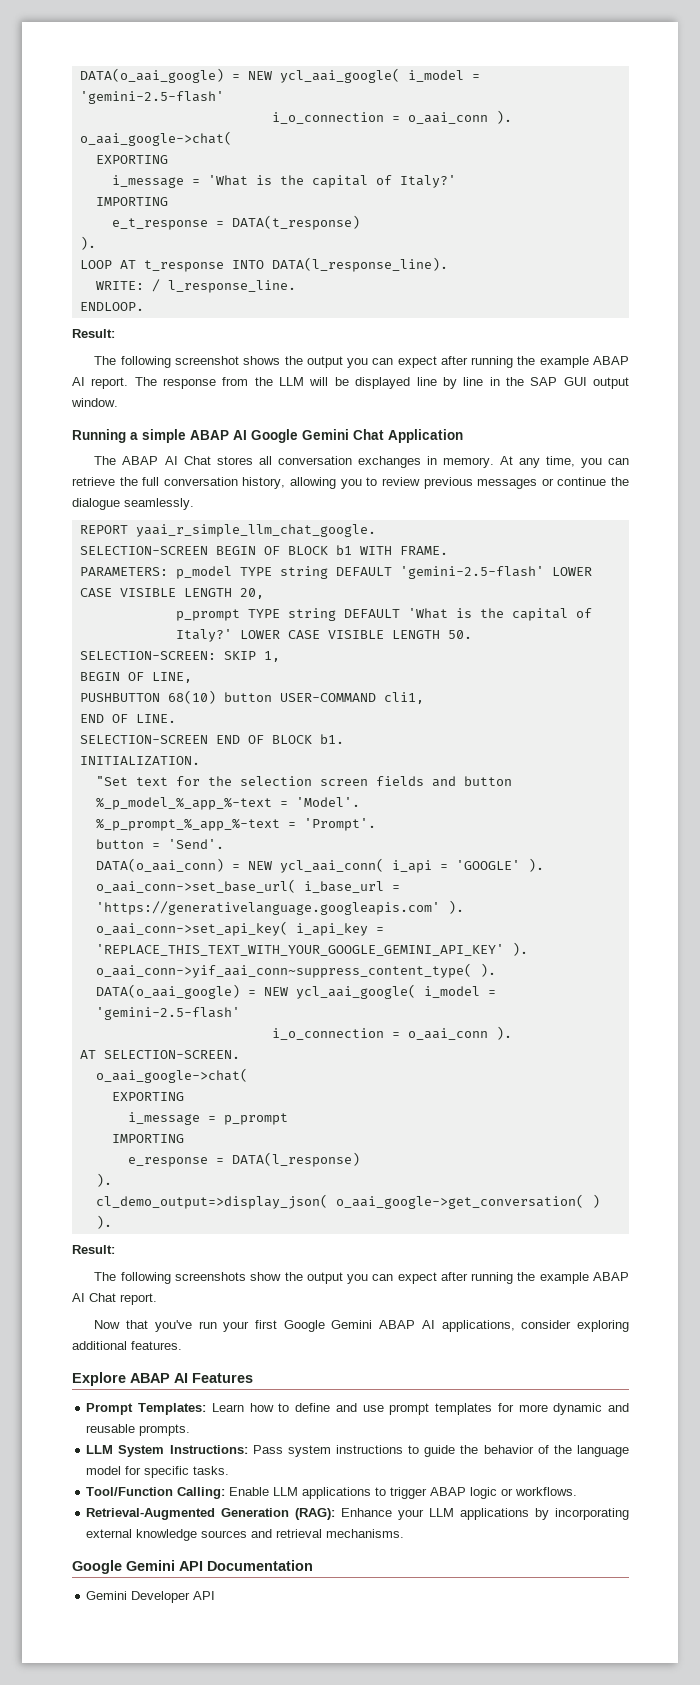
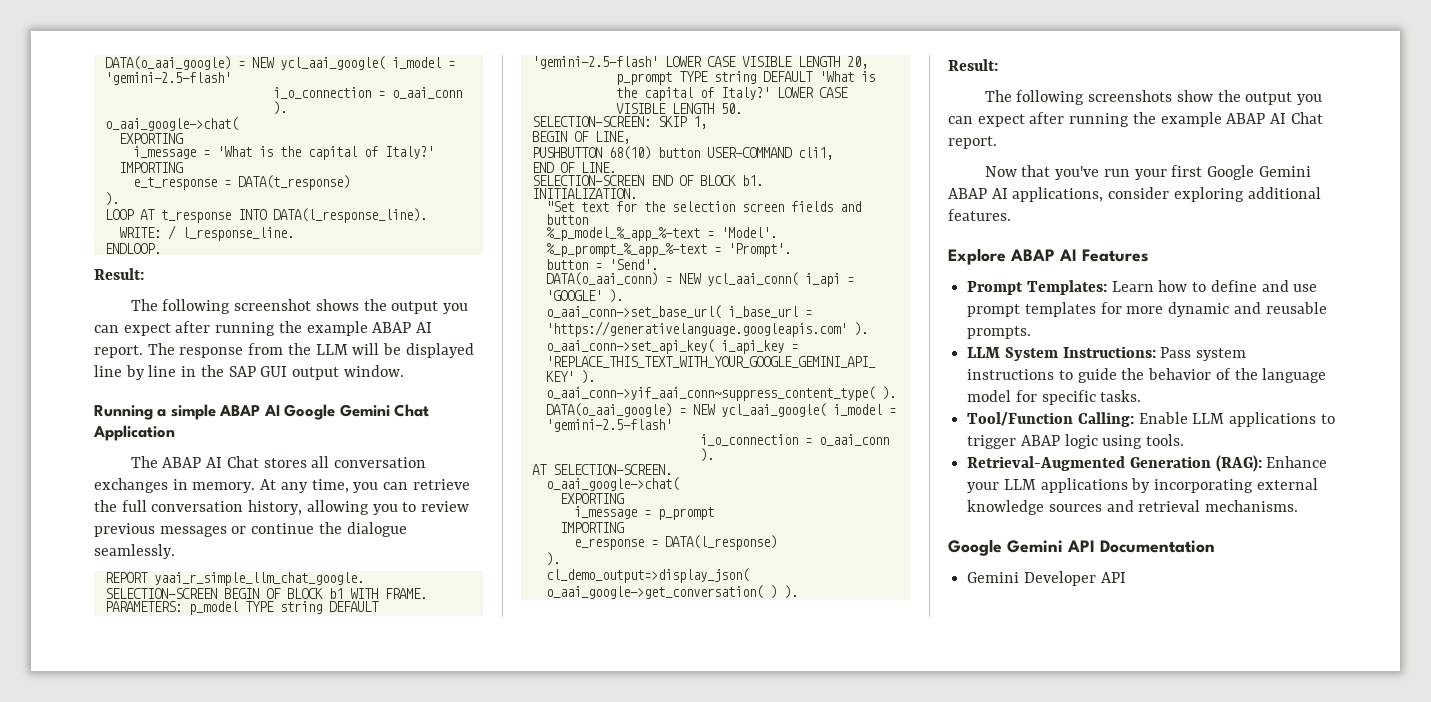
[501,1487,578,1496] or workflows. -> [1102,434,1185,449] using tools.

